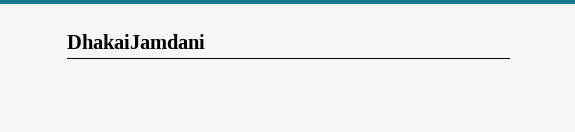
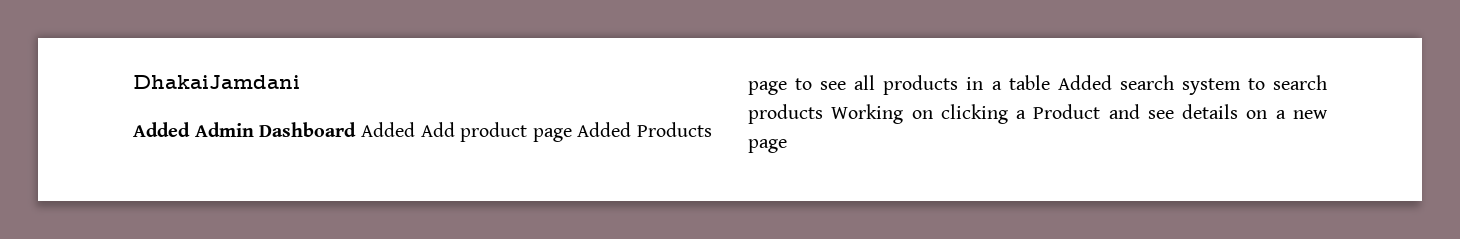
(205, 41) none -> [133,122,712,142] [748,75,1327,95] [748,104,1328,124] [748,139,787,153] // Added Admin Dashboard Added Add product page Added Products page to see all products in a table Added search system to search products Working on clicking a Product and see details on a new page

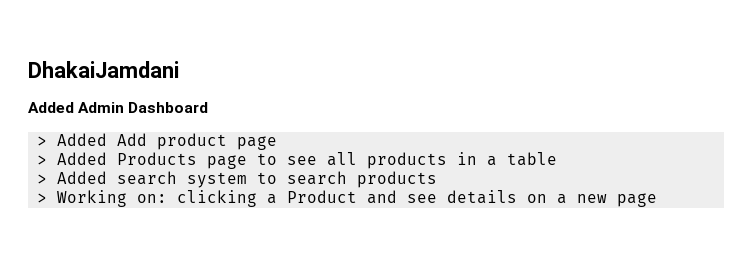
(357, 129) none -> [37,136,48,146] // >
(572, 135) none -> [37,155,48,165] // >
(1050, 82) none -> [37,174,48,184] // >
[831,104,933,124] Working on -> [37,190,168,207] // > Working on:

